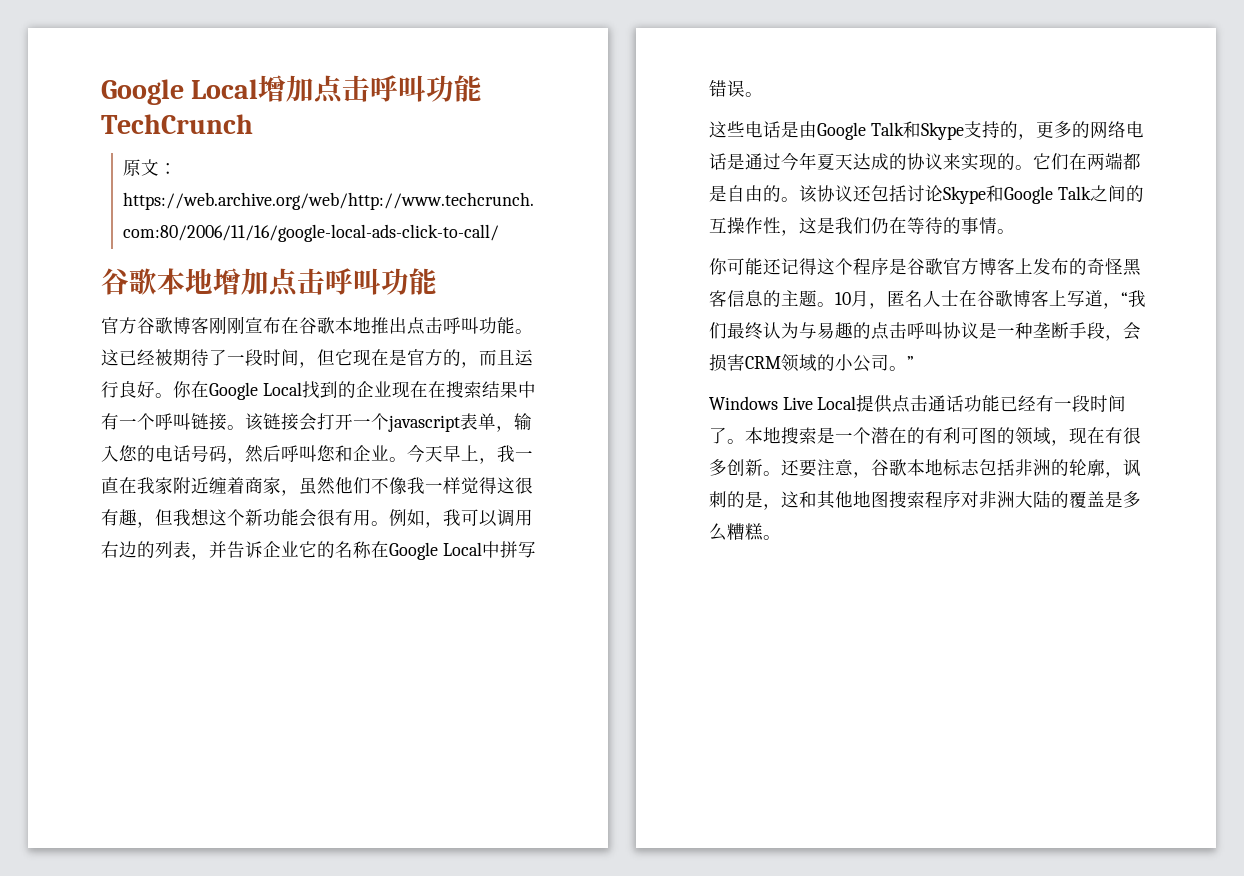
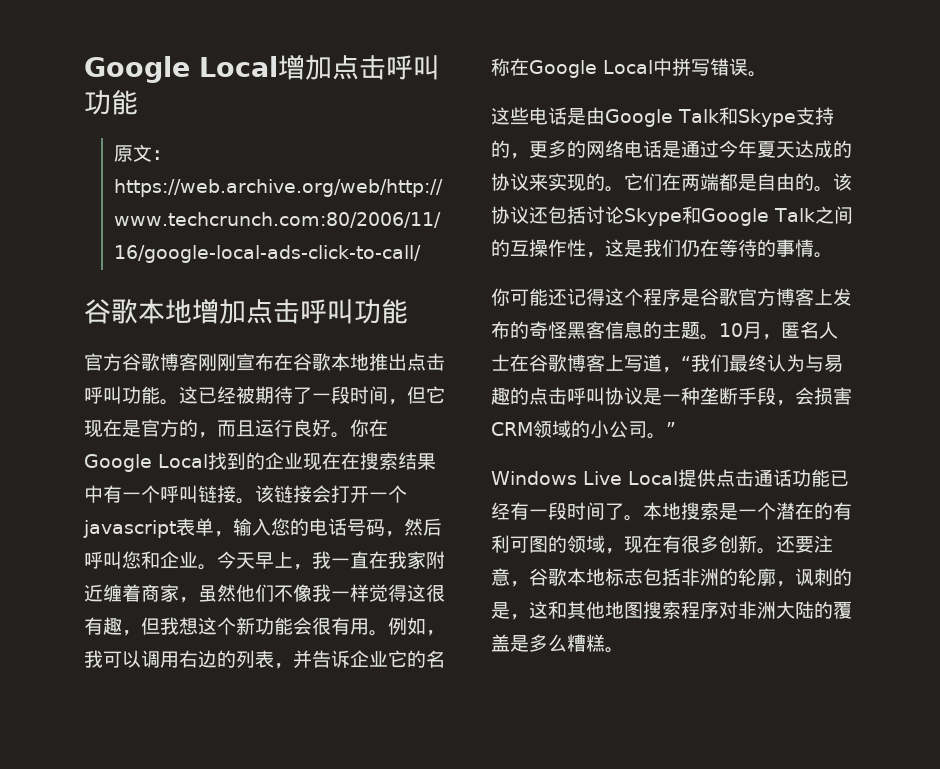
[101,114,253,134] TechCrunch -> (138, 102) none

